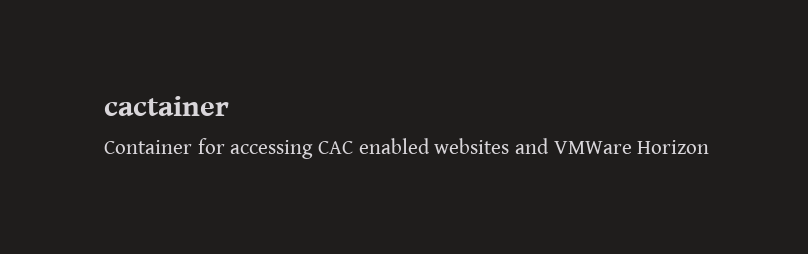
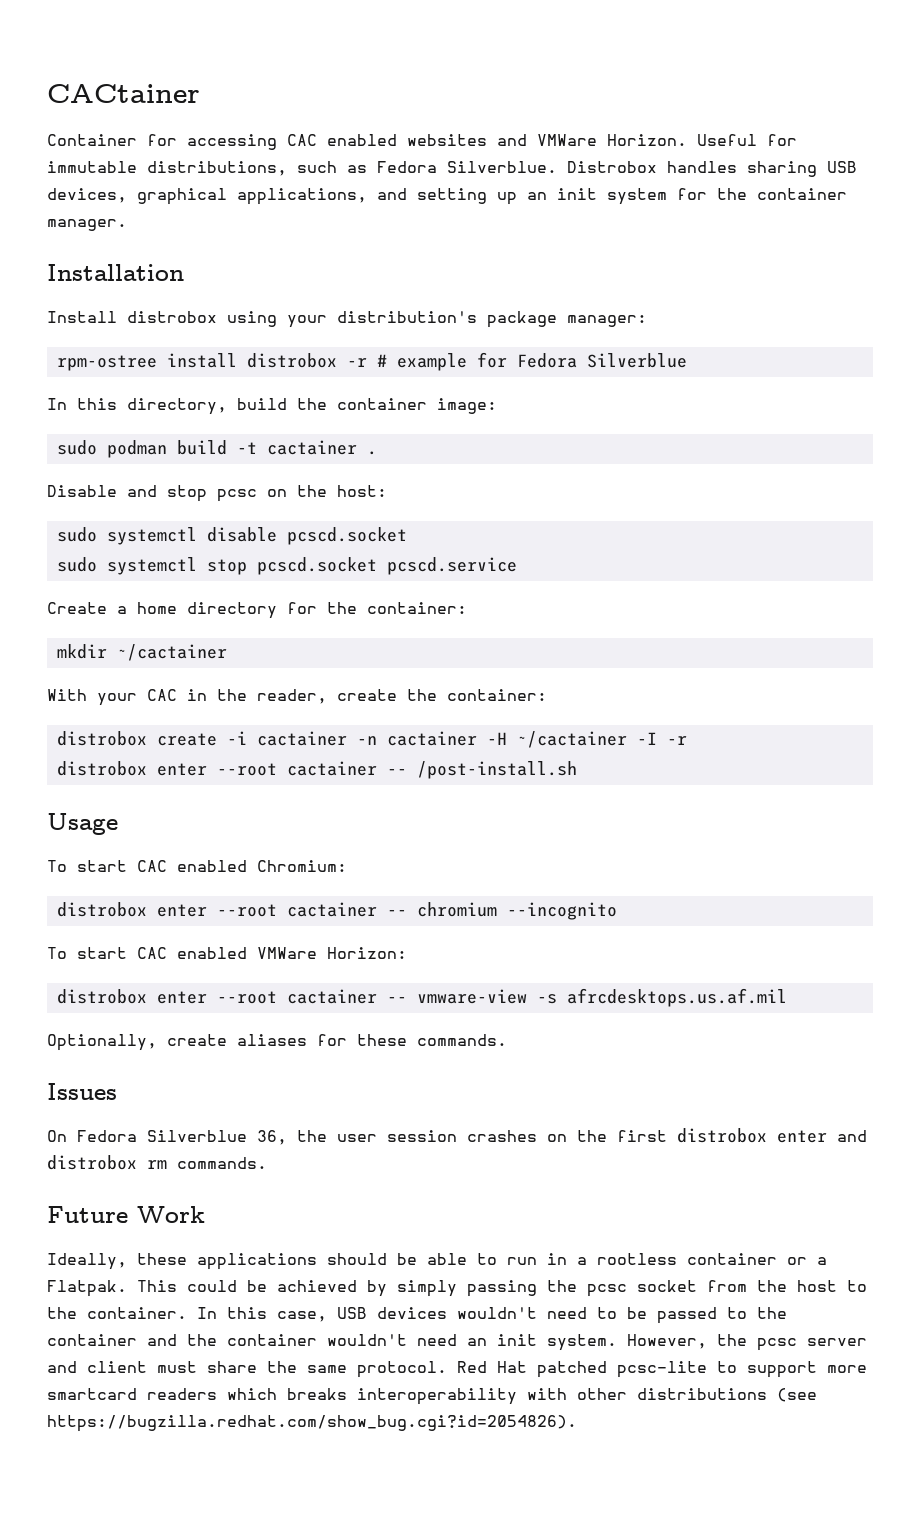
[104,96,229,116] cactainer -> [47,84,200,103] CACtainer
[637,140,710,154] Horizon -> [607,134,797,146] [47,161,857,177] [47,188,847,205] [47,219,127,231] [47,264,184,281] [47,311,647,328] [56,352,687,371] [47,398,497,415] [56,440,377,458] [47,485,387,502] [56,527,407,545] [56,557,517,575] [47,602,467,619] [56,644,227,661] [47,689,547,706] [56,731,687,748] [56,761,577,779] [47,813,118,835] [47,860,347,872] [56,902,617,920] [47,947,407,959] [56,988,787,1007] [47,1034,507,1051] [47,1083,117,1100] [47,1128,867,1145] [47,1155,267,1170] [47,1206,205,1223] [47,1253,827,1270] [47,1280,867,1297] [47,1307,787,1324] [47,1334,867,1351] [47,1361,867,1378] [47,1388,817,1405] [47,1415,577,1432] Horizon. Useful for immutable distributions, such as Fedora Silverblue. Distrobox handles sharing USB devices, graphical applications, and setting up an init system for the container manager. // Installation // Install distrobox using your distribution's package manager: // rpm-ostree install distrobox -r # example for Fedora Silverblue // In this directory, build the container image: // sudo podman build -t cactainer . // Disable and stop pcsc on the host: // sudo systemctl disable pcscd.socket // sudo systemctl stop pcscd.socket pcscd.service // Create a home directory for the container: // mkdir ~/cactainer // With your CAC in the reader, create the container: // distrobox create -i cactainer -n cactainer -H ~/cactainer -I -r // distrobox enter --root cactainer -- /post-install.sh // Usage // To start CAC enabled Chromium: // distrobox enter --root cactainer -- chromium --incognito // To start CAC enabled VMWare Horizon: // distrobox enter --root cactainer -- vmware-view -s afrcdesktops.us.af.mil // Optionally, create aliases for these commands. // Issues // On Fedora Silverblue 36, the user session crashes on the first distrobox enter and distrobox rm commands. // Future Work // Ideally, these applications should be able to run in a rootless container or a Flatpak. This could be achieved by simply passing the pcsc socket from the host to the container. In this case, USB devices wouldn't need to be passed to the container and the container wouldn't need an init system. However, the pcsc server and client must share the same protocol. Red Hat patched pcsc-lite to support more smartcard readers which breaks interoperability with other distributions (see https://bugzilla.redhat.com/show_bug.cgi?id=2054826).

